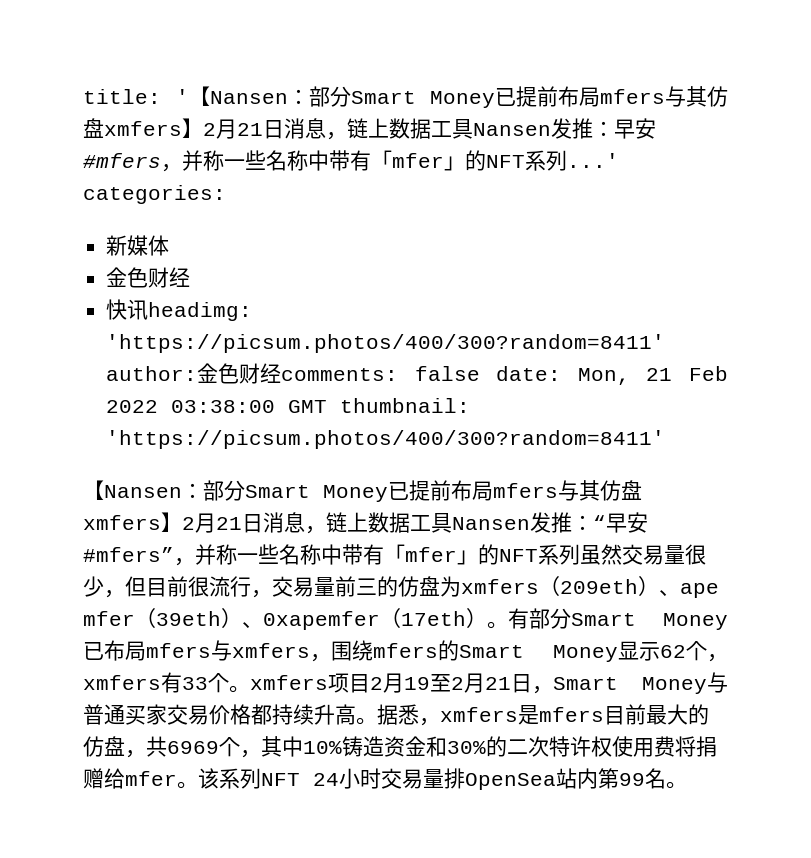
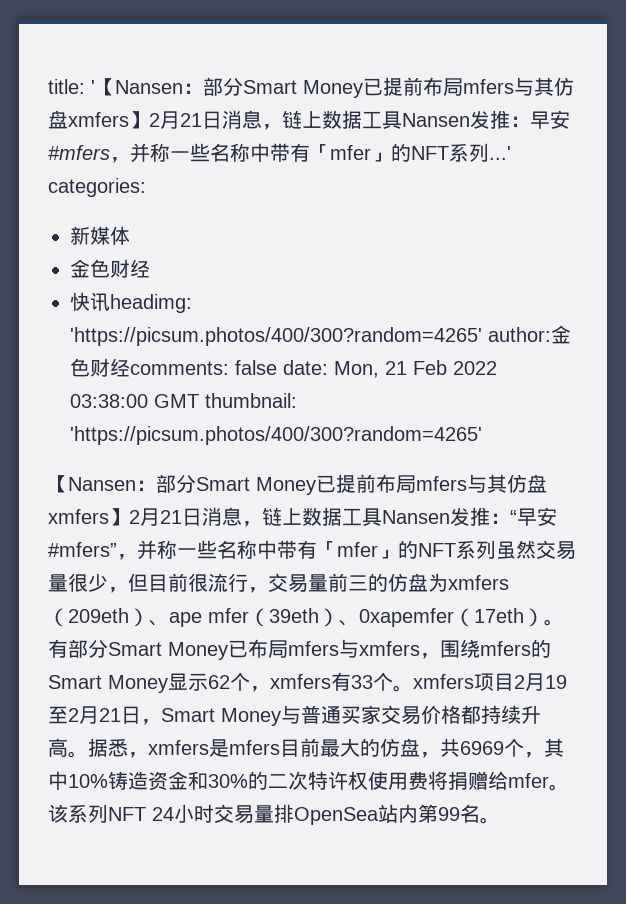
[106,334,666,353] 'https://picsum.photos/400/300?random=8411' -> [70,327,482,346] 'https://picsum.photos/400/300?random=4265'
[106,430,666,449] 'https://picsum.photos/400/300?random=8411' -> [70,426,482,445] 'https://picsum.photos/400/300?random=4265'

